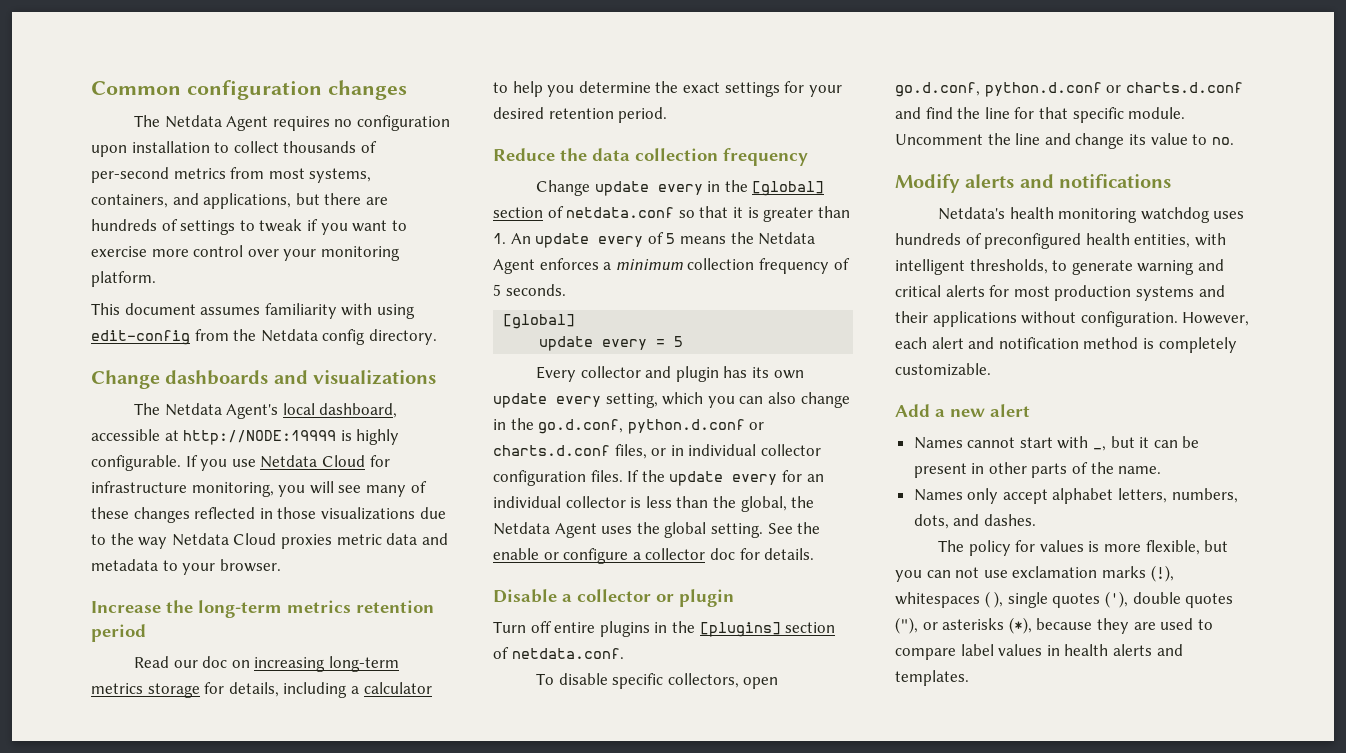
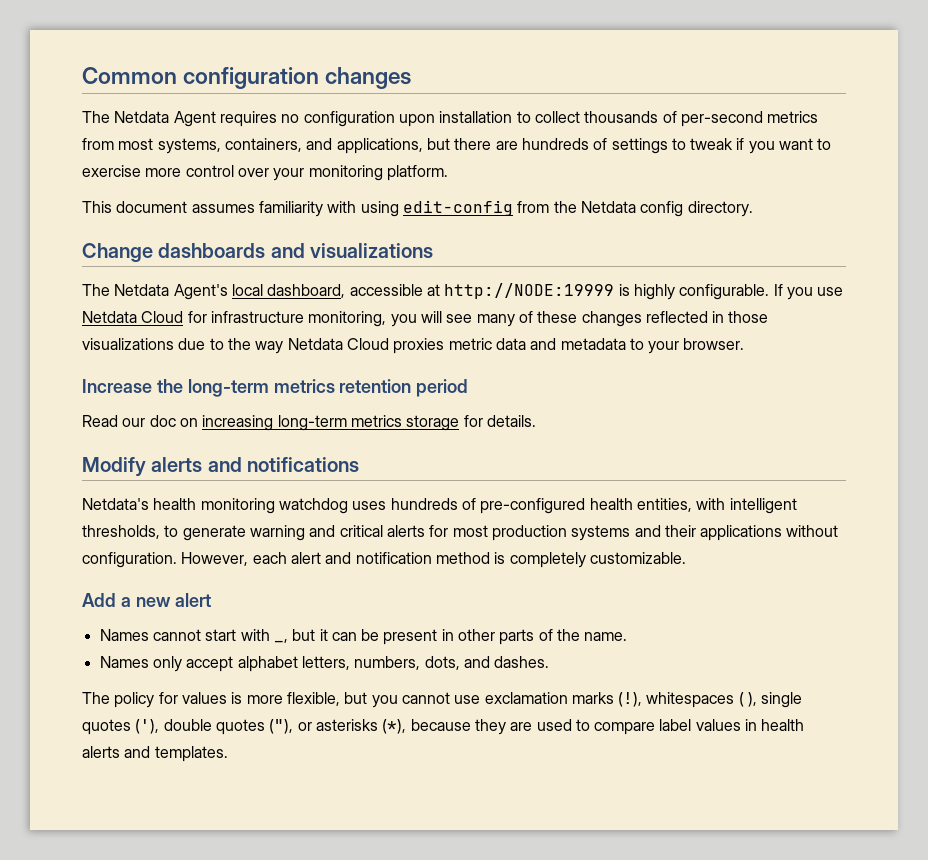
[228,682,432,698] [493,81,842,97] [493,107,668,123] [493,148,808,166] [536,180,825,196] [493,206,850,222] [493,232,816,248] [493,258,850,274] [493,284,566,296] [503,314,576,329] [539,336,684,351] [536,366,804,382] [493,392,850,408] [493,418,765,434] [493,444,821,459] [493,470,824,486] [493,496,815,512] [493,522,821,538] [493,548,815,564] [493,589,734,607] [493,621,836,637] [493,647,624,659] [536,673,779,689] [895,82,1243,97] [895,107,1186,123] [895,133,1234,149] details, including a calculator to help you determine the exact settings for your desired retention period. // Reduce the data collection frequency // Change update every in the [global] section of netdata.conf so that it is greater than 1. An update every of 5 means the Netdata Agent enforces a minimum collection frequency of 5 seconds. // [global] // update every = 5 // Every collector and plugin has its own update every setting, which you can also change in the go.d.conf, python.d.conf or charts.d.conf files, or in individual collector configuration files. If the update every for an individual collector is less than the global, the Netdata Agent uses the global setting. See the enable or configure a collector doc for details. // Disable a collector or plugin // Turn off entire plugins in the [plugins] section of netdata.conf. // To disable specific collectors, open go.d.conf, python.d.conf or charts.d.conf and find the line for that specific module. Uncomment the line and change its value to no. -> [486,415,536,427] details.
[984,233,1082,249] preconfigured -> [480,498,586,514] pre-configured
[926,567,980,578] can not -> [401,692,450,704] cannot

